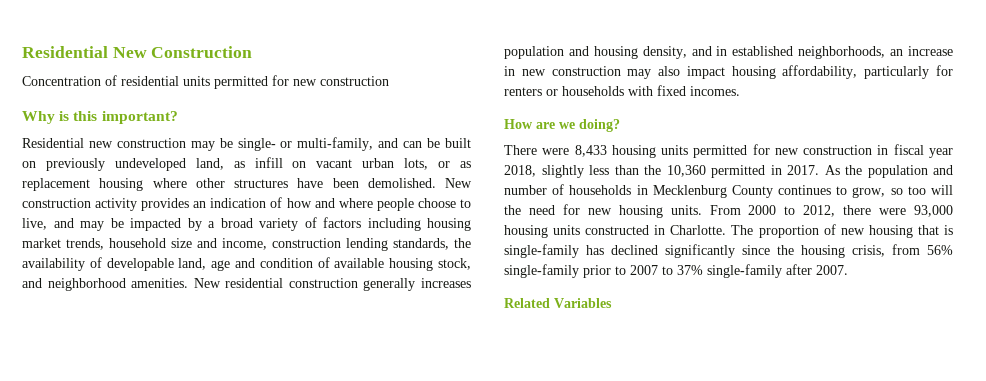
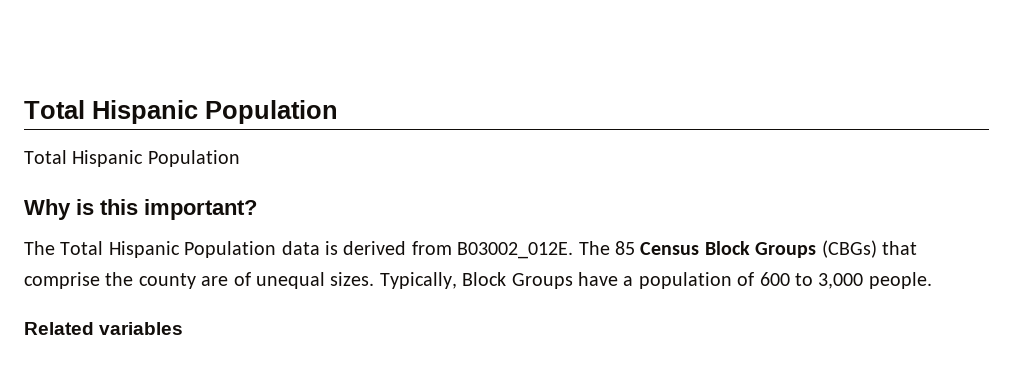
[22,46,253,58] [22,75,389,89] [22,111,178,124] [22,137,472,151] [22,157,472,171] [22,178,472,191] [22,197,471,211] [22,217,471,231] [22,238,471,251] [22,257,472,271] [22,278,471,291] [504,46,953,59] [504,65,953,79] [504,85,740,96] [504,119,620,132] [504,144,953,158] [504,165,953,178] [504,184,953,198] [504,204,953,218] [504,224,953,238] [504,244,953,258] [504,264,848,278] Residential New Construction // Concentration of residential units permitted for new construction // Why is this important? // Residential new construction may be single- or multi-family, and can be built on previously undeveloped land, as infill on vacant urban lots, or as replacement housing where other structures have been demolished. New construction activity provides an indication of how and where people choose to live, and may be impacted by a broad variety of factors including housing market trends, household size and income, construction lending standards, the availability of developable land, age and condition of available housing stock, and neighborhood amenities. New residential construction generally increases population and housing density, and in established neighborhoods, an increase in new construction may also impact housing affordability, particularly for renters or households with fixed incomes. // How are we doing? // There were 8,433 housing units permitted for new construction in fiscal year 2018, slightly less than the 10,360 permitted in 2017. As the population and number of households in Mecklenburg County continues to grow, so too will the need for new housing units. From 2000 to 2012, there were 93,000 housing units constructed in Charlotte. The proportion of new housing that is single-family has declined significantly since the housing crisis, from 56% single-family prior to 2007 to 37% single-family after 2007. -> [24,100,338,124] [24,150,240,167] [24,199,257,220] [24,240,917,259] [24,272,932,289] Total Hispanic Population // Total Hispanic Population // Why is this important? // The Total Hispanic Population data is derived from B03002_012E. The 85 Census Block Groups (CBGs) that comprise the county are of unequal sizes. Typically, Block Groups have a population of 600 to 3,000 people.
[554,298,612,308] Variables -> [99,322,184,335] variables

